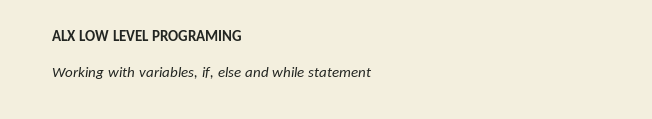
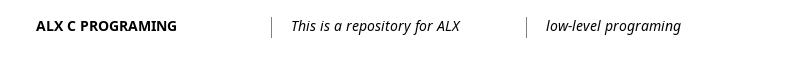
[52,30,149,41] ALX LOW LEVEL -> [36,21,76,31] ALX C
[52,67,373,79] Working with variables, if, else and while statement -> [291,20,681,35] This is a repository for ALX low-level programing

